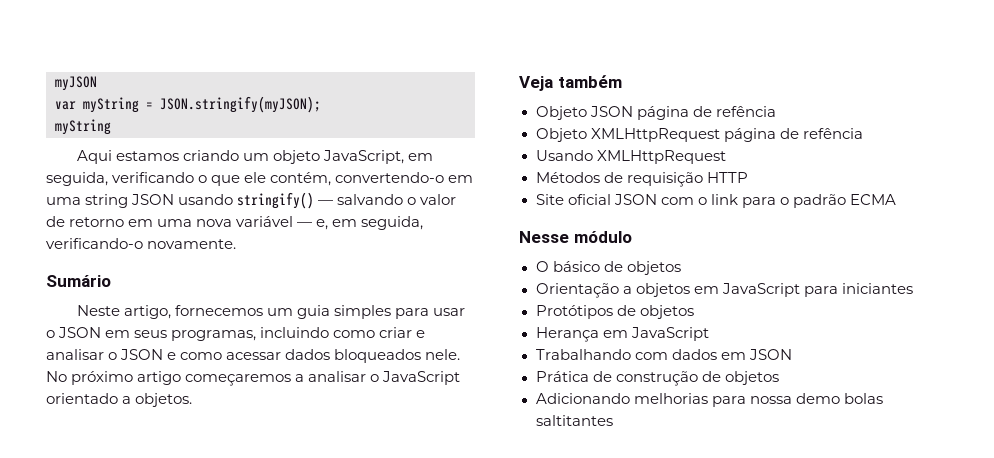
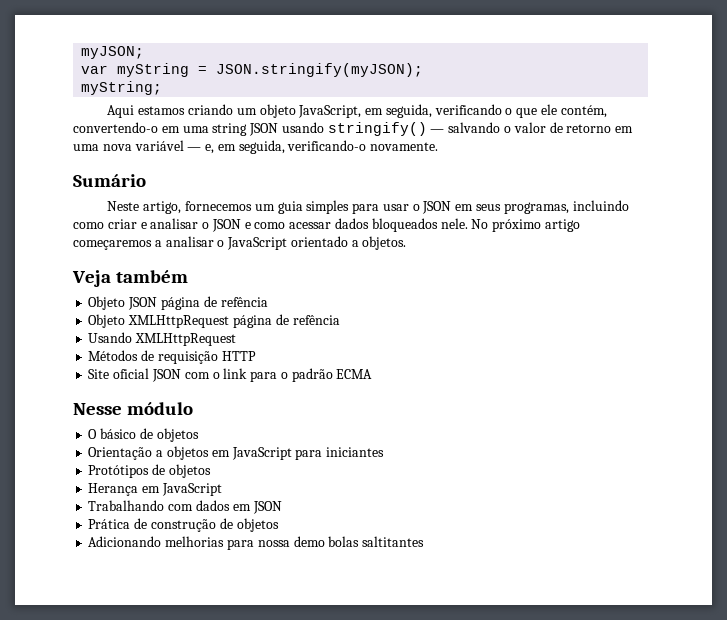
[55,76,97,91] myJSON -> [81,46,145,59] myJSON;
[55,119,111,135] myString -> [81,81,163,95] myString;

